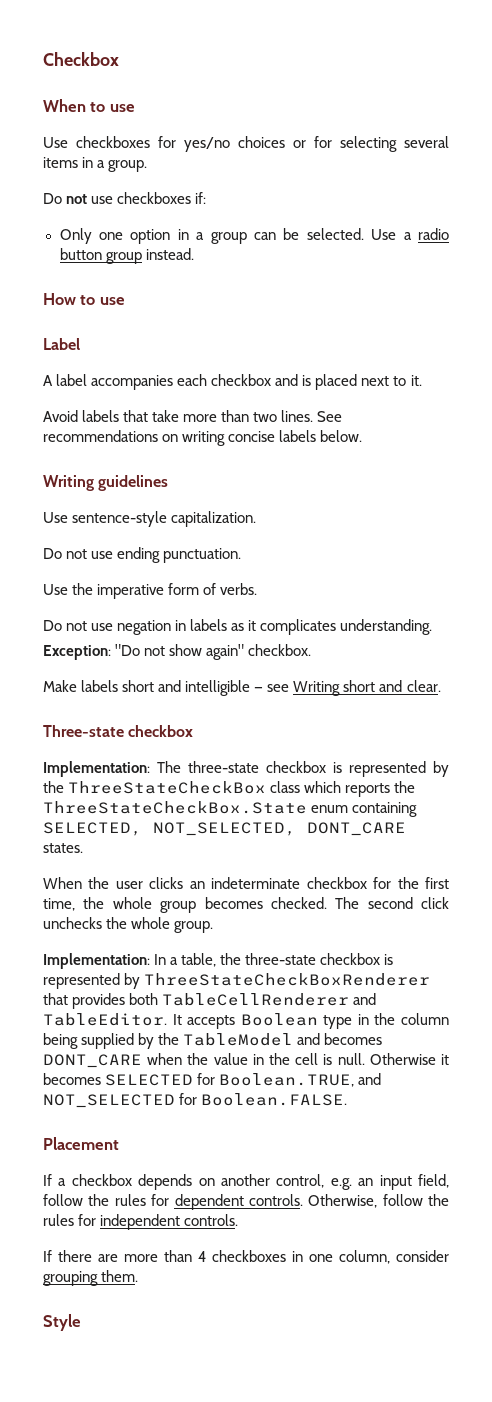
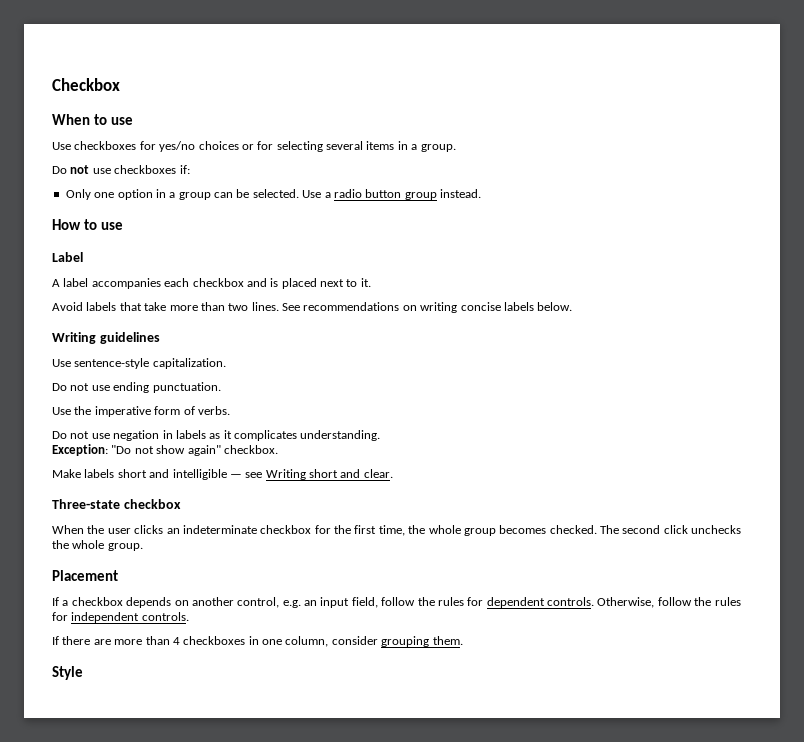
[43,761,449,777] [43,781,416,797] [43,801,418,817] [43,822,406,836] [43,843,83,853] // Implementation: The three-state checkbox is represented by the ThreeStateCheckBox class which reports the ThreeStateCheckBox.State enum containing SELECTED, NOT_SELECTED, DONT_CARE states. -> (181, 504) none
[43,953,394,969] [43,973,431,989] [43,993,377,1009] [43,1013,449,1029] [43,1033,383,1049] [43,1053,449,1068] [43,1073,382,1087] [43,1093,348,1108] // Implementation: In a table, the three-state checkbox is represented by ThreeStateCheckBoxRenderer that provides both TableCellRenderer and TableEditor. It accepts Boolean type in the column being supplied by the TableModel and becomes DONT_CARE when the value in the cell is null. Otherwise it becomes SELECTED for Boolean.TRUE, and NOT_SELECTED for Boolean.FALSE. -> (143, 547) none

